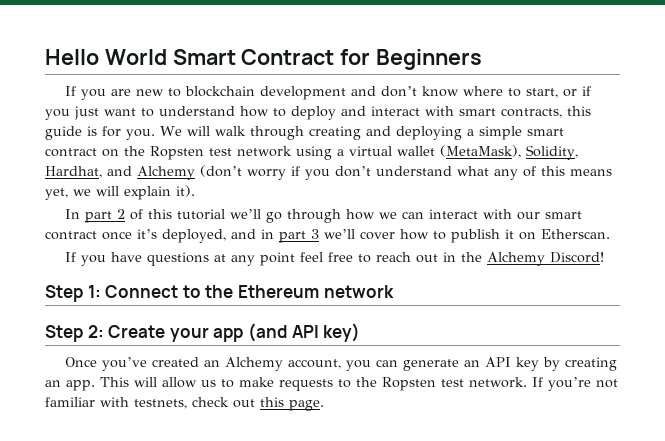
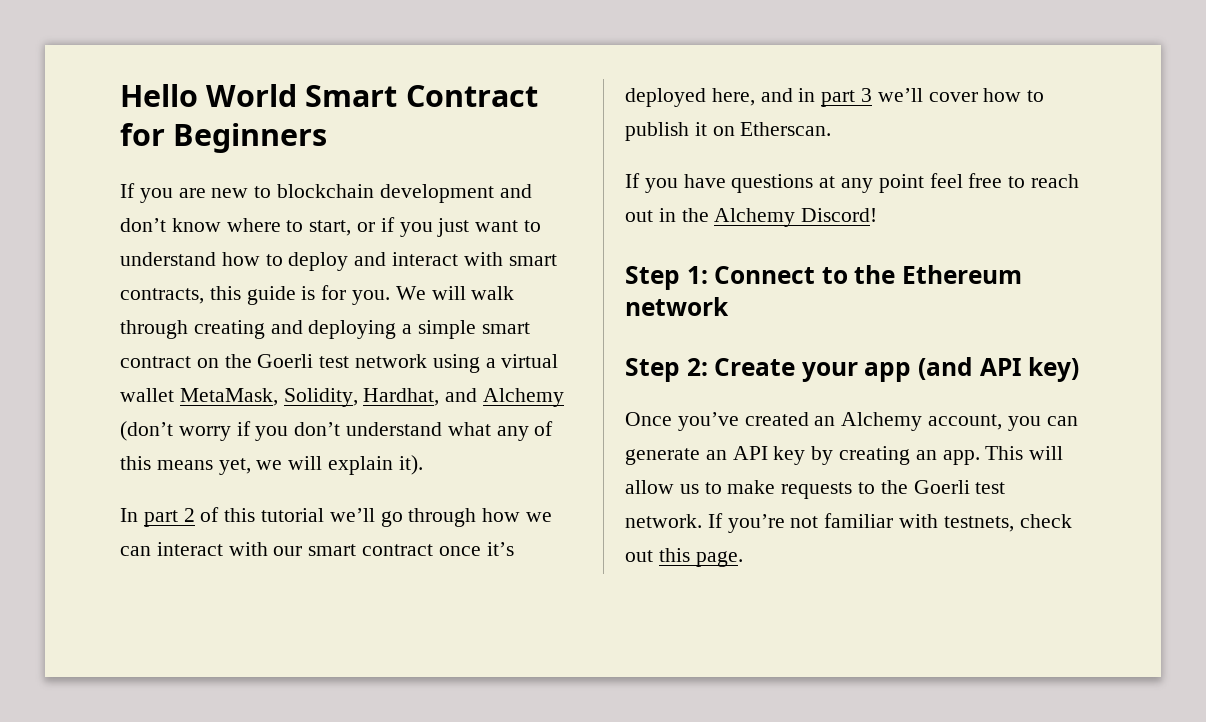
[150,146,204,160] Ropsten -> [257,354,314,368] Goerli
[440,145,521,158] (MetaMask), -> [179,388,278,406] MetaMask,
[162,229,226,243] deployed, -> [625,88,755,107] deployed here,
[382,377,436,391] Ropsten -> [913,480,970,494] Goerli

